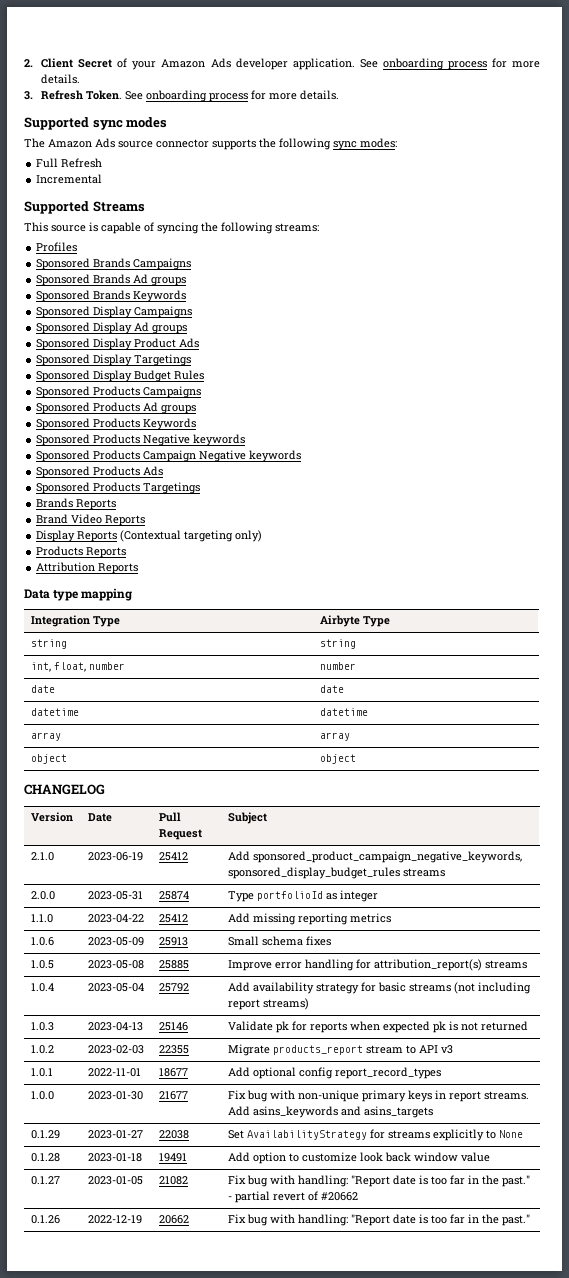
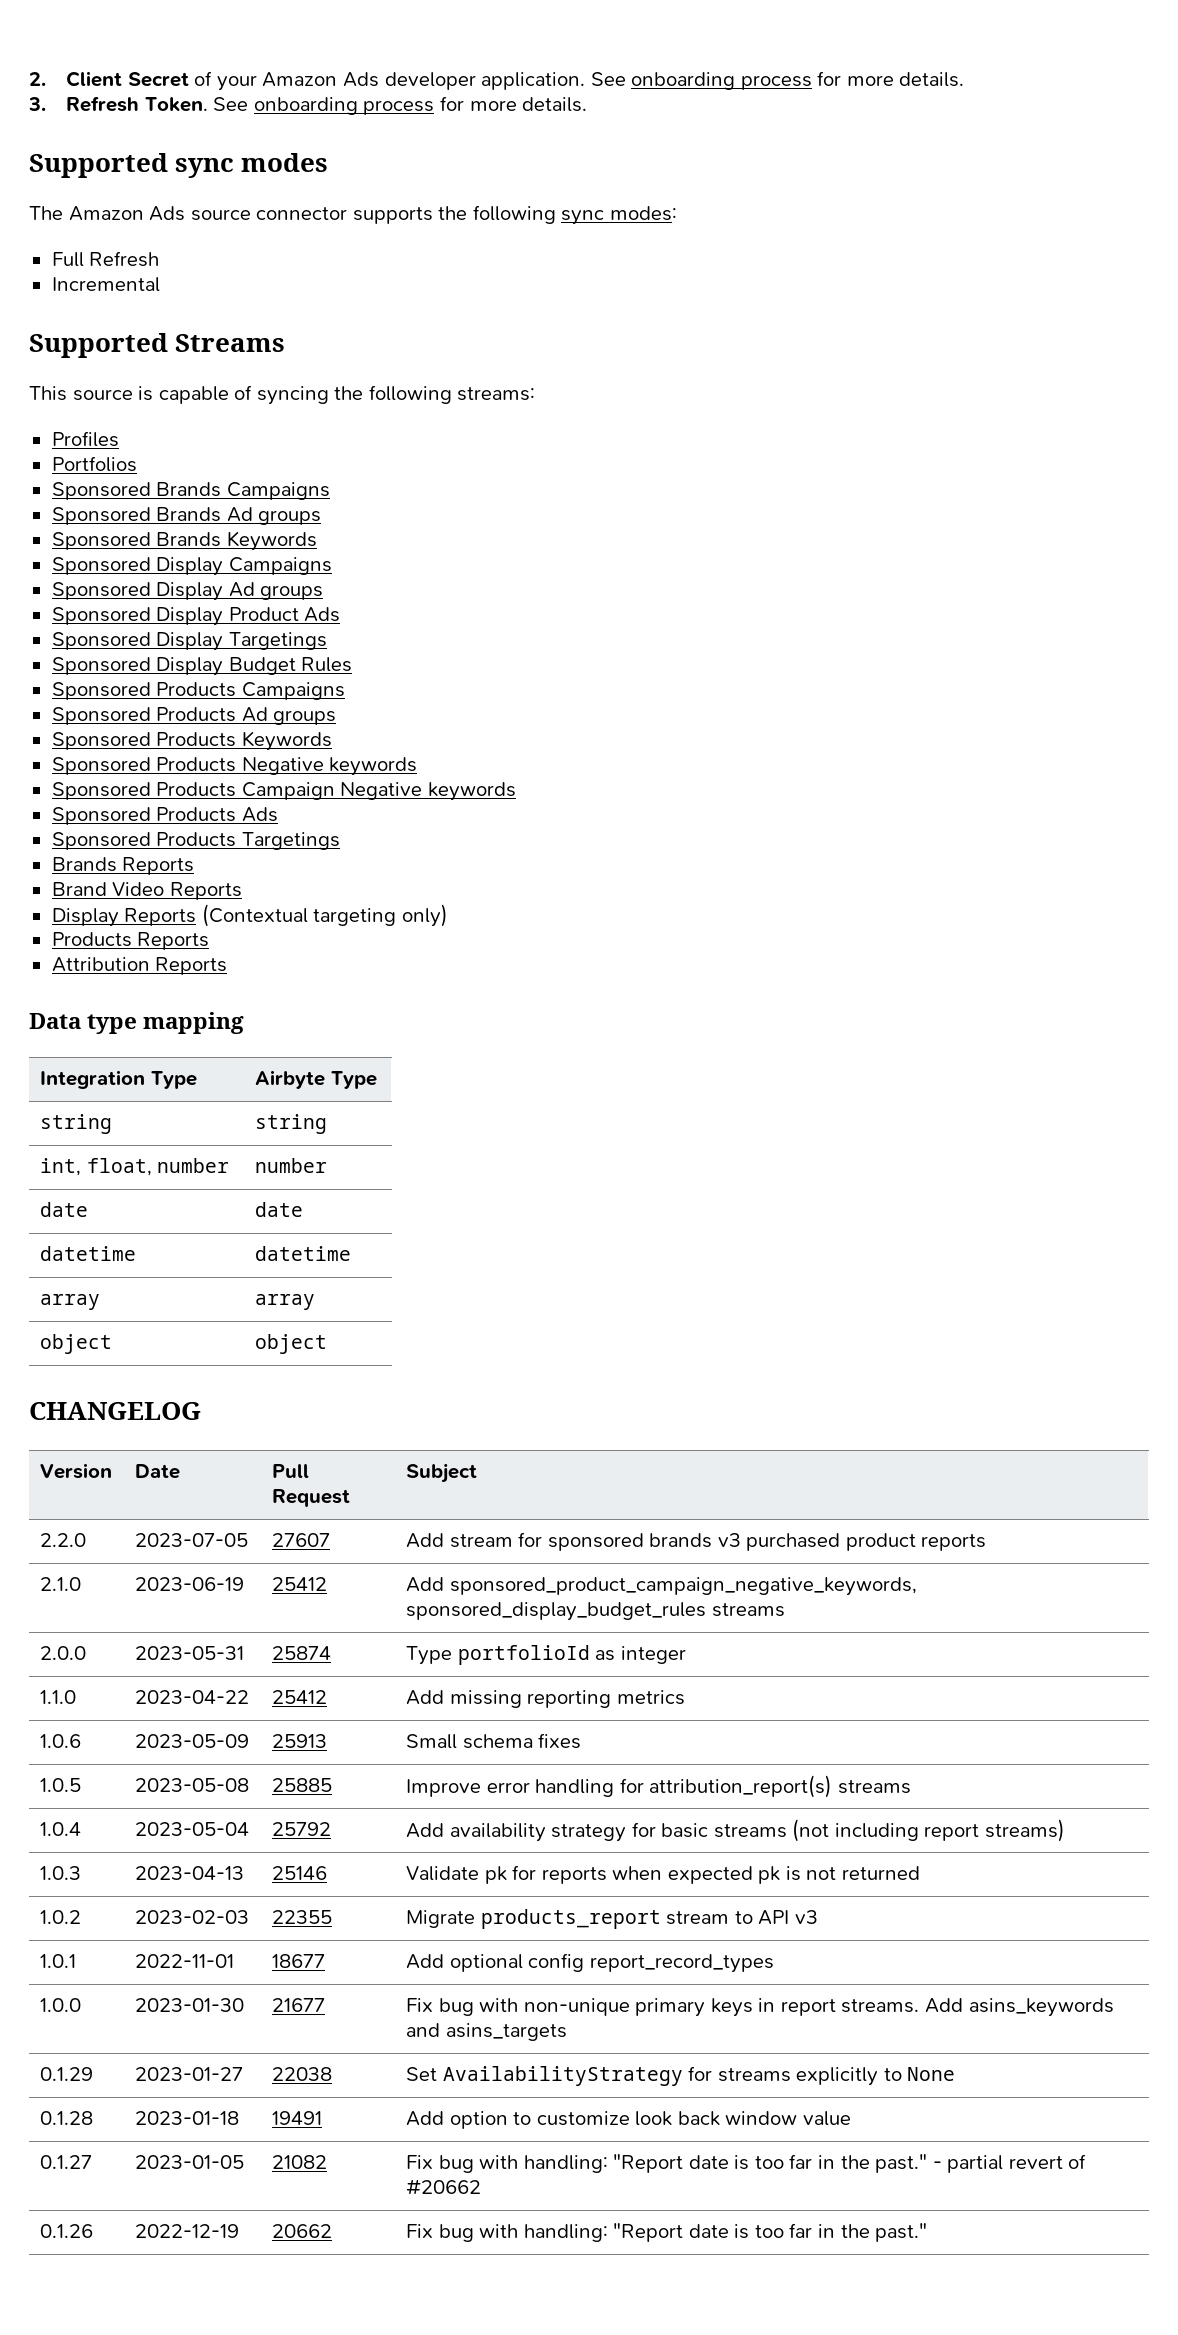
(78, 247) none -> [51,456,137,472] // Portfolios
(268, 818) none -> [40,1533,87,1547] [135,1533,249,1547] [272,1533,331,1547] [406,1532,987,1551] // 2.2.0 | 2023-07-05 | 27607 | Add stream for sponsored brands v3 purchased product reports

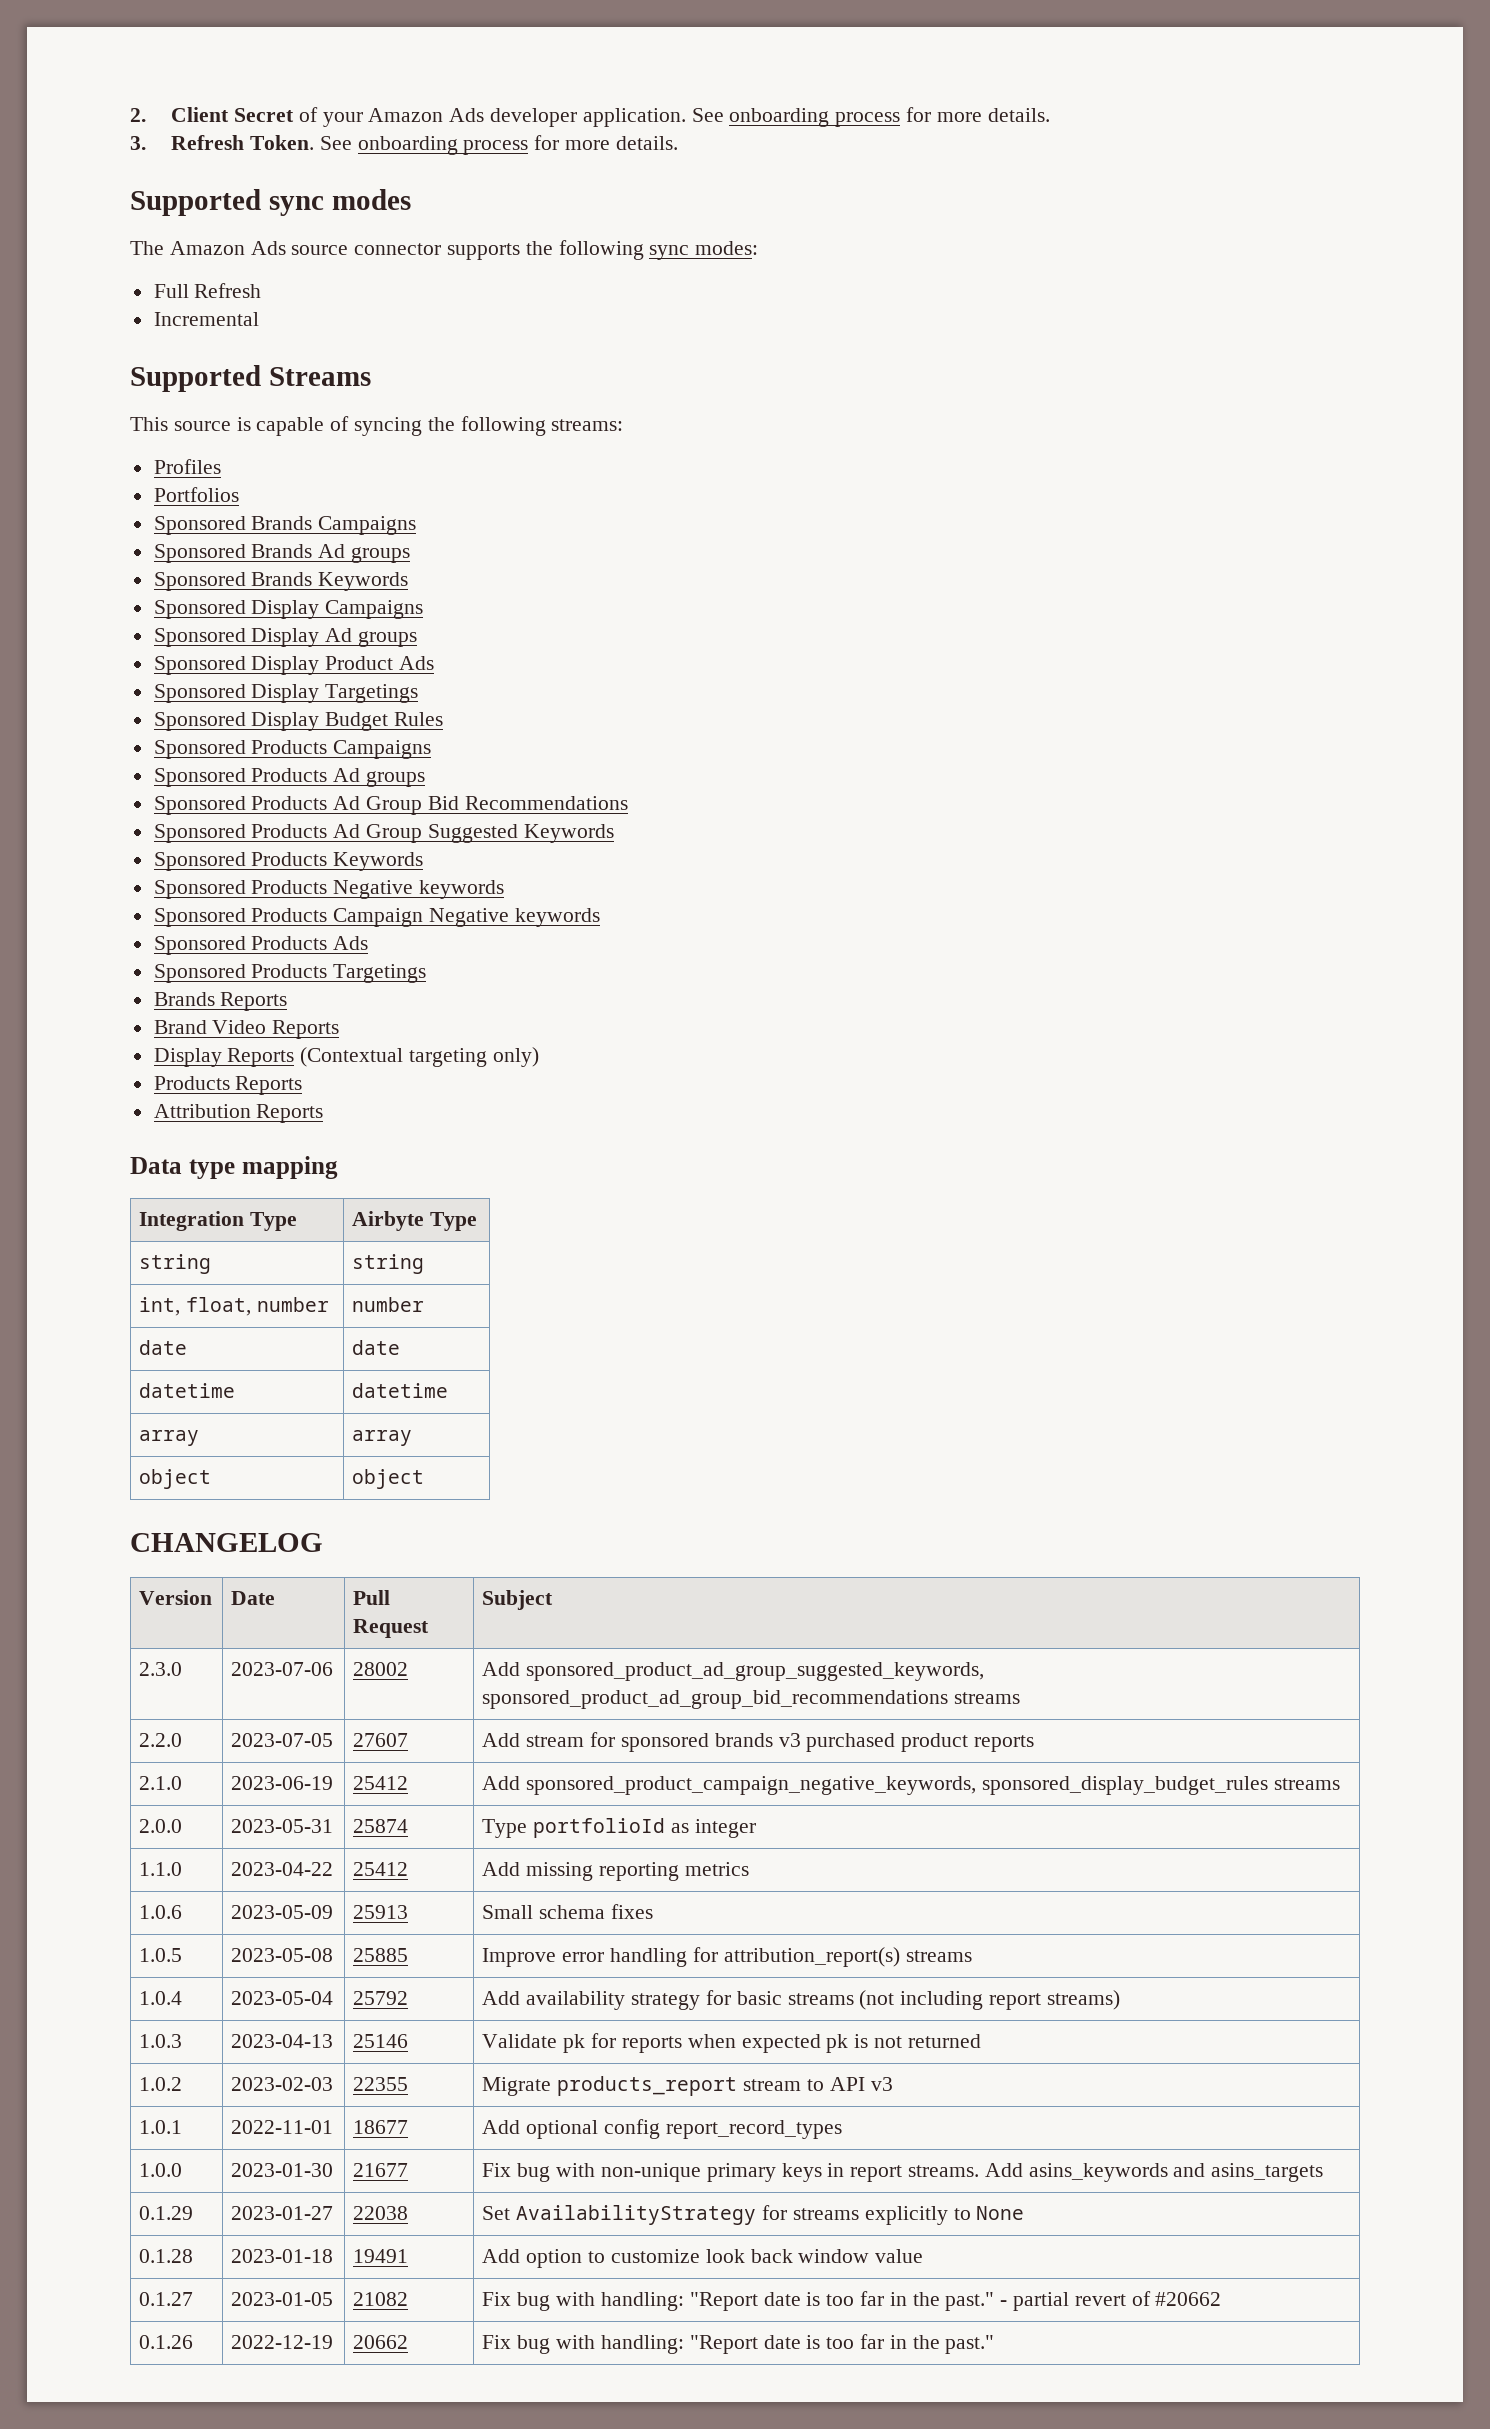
(337, 717) none -> [153,796,628,815] [153,824,614,843] // Sponsored Products Ad Group Bid Recommendations // Sponsored Products Ad Group Suggested Keywords
(478, 1473) none -> [139,1662,183,1676] [231,1662,334,1676] [353,1662,409,1676] [482,1662,985,1681] [482,1690,1021,1709] // 2.3.0 | 2023-07-06 | 28002 | Add sponsored_product_ad_group_suggested_keywords, sponsored_product_ad_group_bid_recommendations streams

